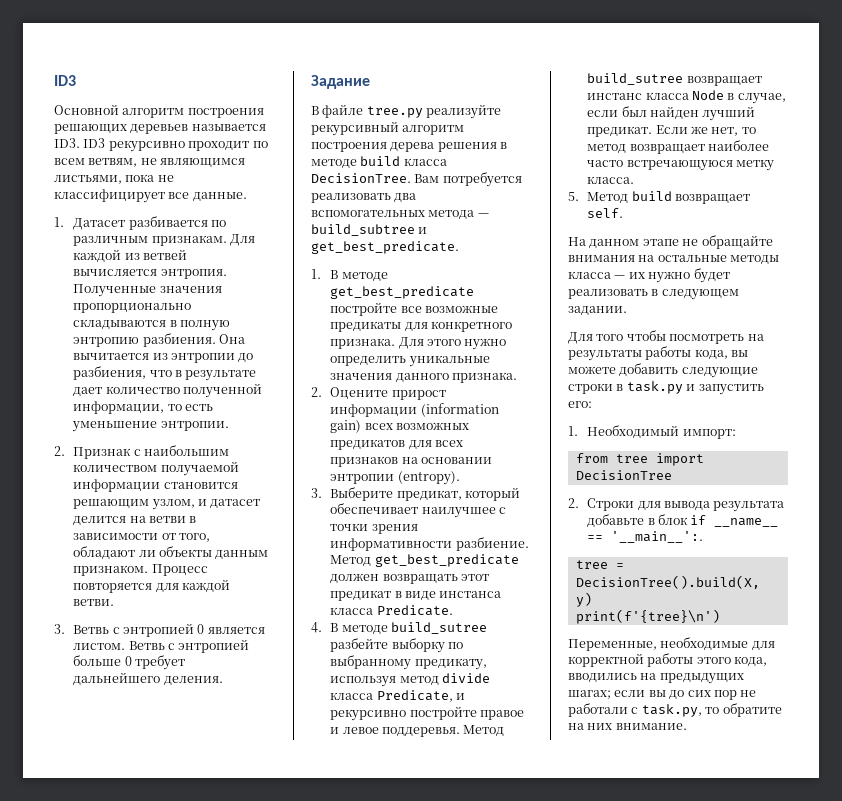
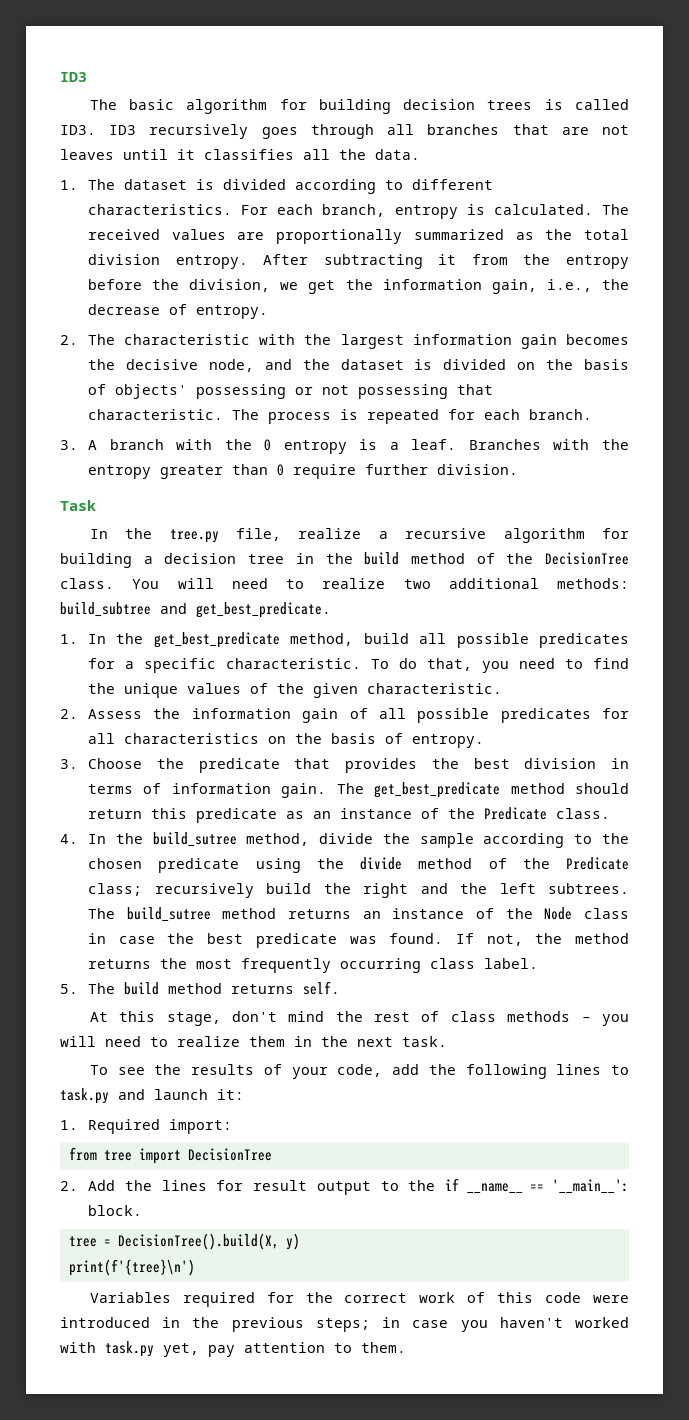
[54,104,264,118] [54,124,266,134] [54,138,268,152] [54,158,246,168] [54,174,174,184] [54,189,247,203] [54,216,227,230] [73,234,256,246] [73,249,188,263] [73,269,227,279] [73,284,222,297] [73,303,192,313] [73,319,231,331] [73,333,246,347] [73,353,254,363] [73,366,257,381] [73,383,263,398] [73,401,214,414] [72,421,229,432] [54,445,230,459] [73,461,239,476] [73,479,238,492] [73,499,261,510] [73,516,197,526] [73,533,211,542] [73,546,269,560] [73,564,208,576] [73,579,231,593] [73,599,115,606] [54,623,265,637] [73,639,250,653] [73,655,186,670] [73,672,223,686] [311,75,370,89] [311,104,502,119] [311,121,465,136] [311,142,508,152] [311,156,447,169] [311,172,522,187] [311,193,417,203] [311,210,489,220] [311,224,428,236] [311,241,459,254] [311,269,388,282] [330,286,475,299] [330,302,499,316] [330,321,513,332] [330,337,507,350] [330,355,490,367] [330,372,518,383] [311,387,446,400] [330,403,499,417] [330,420,470,433] [330,439,464,450] [330,456,493,467] [330,471,460,485] [311,487,521,501] [330,503,507,518] [330,523,418,534] [330,537,529,551] [330,554,519,567] [330,573,490,584] [330,590,502,601] [330,605,453,616] [311,622,488,635] [330,638,464,653] [330,655,487,670] [330,673,491,687] [330,690,466,702] [330,706,525,721] [330,725,505,737] [587,73,762,86] [587,90,786,104] [587,106,756,121] [587,125,756,137] [587,140,770,154] [587,159,775,171] [587,176,635,184] [568,191,751,204] [587,208,624,218] [568,235,773,249] [568,255,780,265] [568,268,730,283] [568,289,739,300] [568,306,627,316] [568,330,764,344] [568,346,749,361] [568,363,758,378] [568,381,764,395] [568,401,592,408] [568,425,736,439] Основной алгоритм построения решающих деревьев называется ID3. ID3 рекурсивно проходит по всем ветвям, не являющимся листьями, пока не классифицирует все данные. // 1. Датасет разбивается по различным признакам. Для каждой из ветвей вычисляется энтропия. Полученные значения пропорционально складываются в полную энтропию разбиения. Она вычитается из энтропии до разбиения, что в результате дает количество полученной информации, то есть уменьшение энтропии. // 2. Признак с наибольшим количеством получаемой информации становится решающим узлом, и датасет делится на ветви в зависимости от того, обладают ли объекты данным признаком. Процесс повторяется для каждой ветви. // 3. Ветвь с энтропией 0 является листом. Ветвь с энтропией больше 0 требует дальнейшего деления. // Задание // В файле tree.py реализуйте рекурсивный алгоритм построения дерева решения в методе build класса DecisionTree. Вам потребуется реализовать два вспомогательных метода — build_subtree и get_best_predicate. // 1. В методе get_best_predicate постройте все возможные предикаты для конкретного признака. Для этого нужно определить уникальные значения данного признака. // 2. Оцените прирост информации (information gain) всех возможных предикатов для всех признаков на основании энтропии (entropy). // 3. Выберите предикат, который обеспечивает наилучшее с точки зрения информативности разбиение. Метод get_best_predicate должен возвращать этот предикат в виде инстанса класса Predicate. // 4. В методе build_sutree разбейте выборку по выбранному предикату, используя метод divide класса Predicate, и рекурсивно постройте правое и левое поддеревья. Метод build_sutree возвращает инстанс класса Node в случае, если был найден лучший предикат. Если же нет, то метод возвращает наиболее часто встречающуюся метку класса. // 5. Метод build возвращает self. // На данном этапе не обращайте внимания на остальные методы класса — их нужно будет реализовать в следующем задании. // Для того чтобы посмотреть на результаты работы кода, вы можете добавить следующие строки в task.py и запустить его: // 1. Необходимый импорт: -> [89,99,629,114] [60,124,629,139] [60,149,420,160] [60,179,494,194] [88,204,629,219] [88,229,629,244] [88,254,629,269] [88,279,629,294] [88,304,269,319] [60,334,629,349] [88,359,629,372] [88,384,494,399] [88,409,593,424] [60,439,629,454] [88,464,519,479] [60,500,96,511] [89,528,629,543] [60,552,629,568] [60,578,629,589] [60,602,331,618] [60,632,629,648] [88,658,629,673] [88,683,503,698] [60,708,629,723] [88,733,485,748] [60,758,629,773] [88,782,629,798] [88,807,611,823] [60,832,629,848] [88,857,629,873] [88,883,629,898] [88,907,629,922] [88,933,629,948] [88,958,539,973] [60,981,341,995] [89,1011,629,1026] [60,1036,447,1047] [89,1064,630,1079] [60,1088,244,1104] [60,1119,233,1134] The basic algorithm for building decision trees is called ID3. ID3 recursively goes through all branches that are not leaves until it classifies all the data. // 1. The dataset is divided according to different characteristics. For each branch, entropy is calculated. The received values are proportionally summarized as the total division entropy. After subtracting it from the entropy before the division, we get the information gain, i.e., the decrease of entropy. // 2. The characteristic with the largest information gain becomes the decisive node, and the dataset is divided on the basis of objects' possessing or not possessing that characteristic. The process is repeated for each branch. // 3. A branch with the 0 entropy is a leaf. Branches with the entropy greater than 0 require further division. // Task // In the tree.py file, realize a recursive algorithm for building a decision tree in the build method of the DecisionTree class. You will need to realize two additional methods: build_subtree and get_best_predicate. // 1. In the get_best_predicate method, build all possible predicates for a specific characteristic. To do that, you need to find the unique values of the given characteristic. // 2. Assess the information gain of all possible predicates for all characteristics on the basis of entropy. // 3. Choose the predicate that provides the best division in terms of information gain. The get_best_predicate method should return this predicate as an instance of the Predicate class. // 4. In the build_sutree method, divide the sample according to the chosen predicate using the divide method of the Predicate class; recursively build the right and the left subtrees. The build_sutree method returns an instance of the Node class in case the best predicate was found. If not, the method returns the most frequently occurring class label. // 5. The build method returns self. // At this stage, don't mind the rest of class methods – you will need to realize them in the next task. // To see the results of your code, add the following lines to task.py and launch it: // 1. Required import:
[587,498,785,512] [587,514,689,528] Строки для вывода результата добавьте в блок -> [88,1180,436,1195] Add the lines for result output to the
[611,531,704,543] '__main__':. -> [552,1179,629,1194] [88,1205,143,1216] '__main__': block.
[568,637,775,651] [568,653,768,667] [568,673,744,684] [568,690,757,700] [568,703,782,717] [568,723,687,730] Переменные, необходимые для корректной работы этого кода, вводились на предыдущих шагах; если вы до сих пор не работали с task.py, то обратите на них внимание. -> [89,1292,629,1307] [60,1317,629,1332] [60,1341,406,1357] Variables required for the correct work of this code were introduced in the previous steps; in case you haven't worked with task.py yet, pay attention to them.

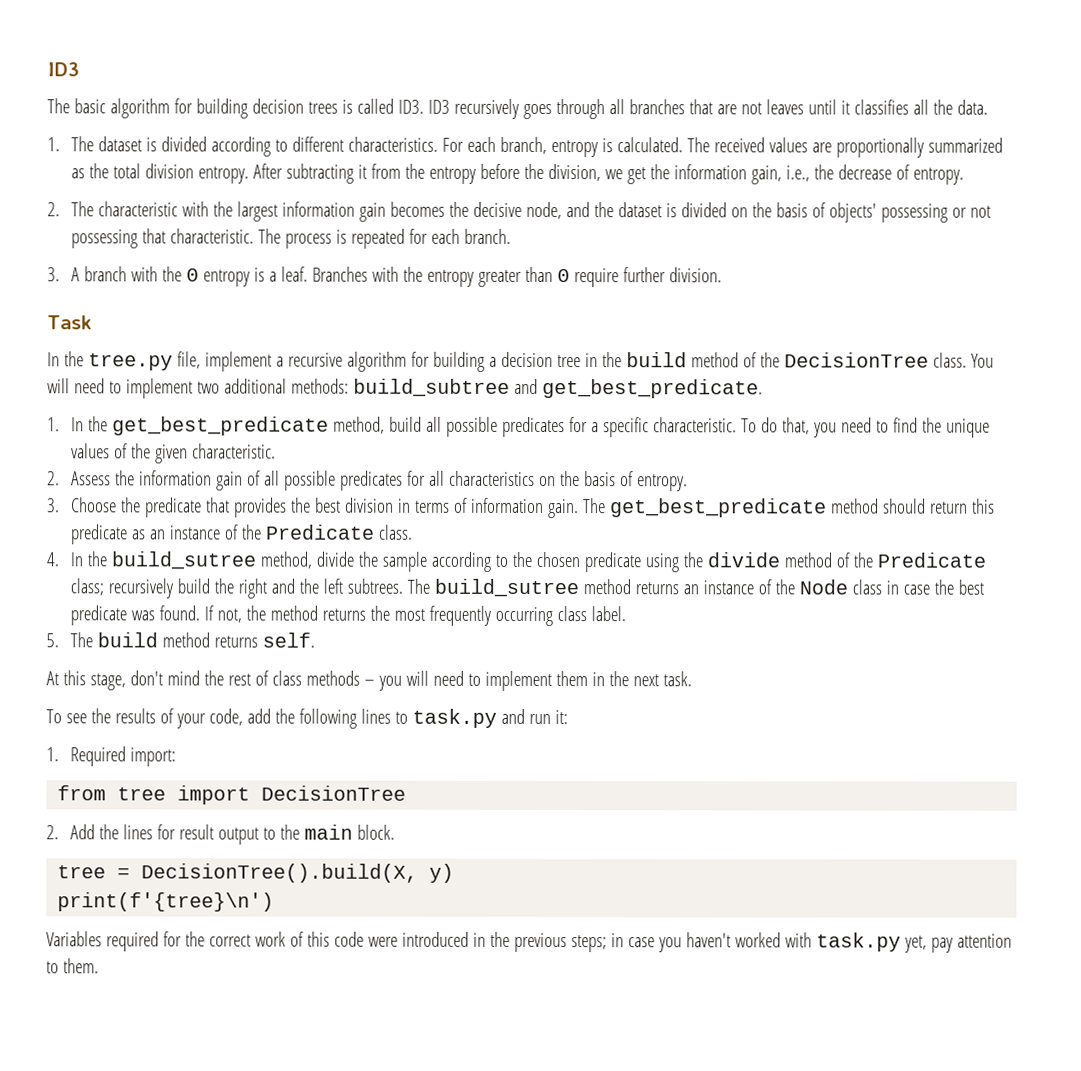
[298,528,362,539] realize -> [204,351,272,372] implement
[322,578,386,589] realize -> [125,378,193,399] implement
[177,1036,240,1047] realize -> [484,670,552,692] implement
[154,1089,208,1100] launch -> [528,713,551,725] run
[445,1178,629,1194] if __name__ == '__main__': -> [304,824,354,840] main

